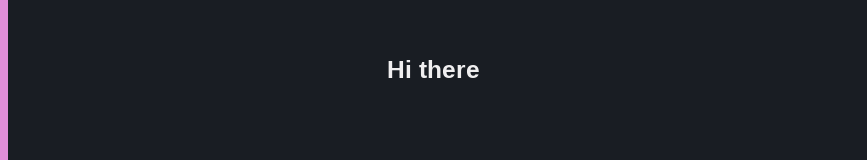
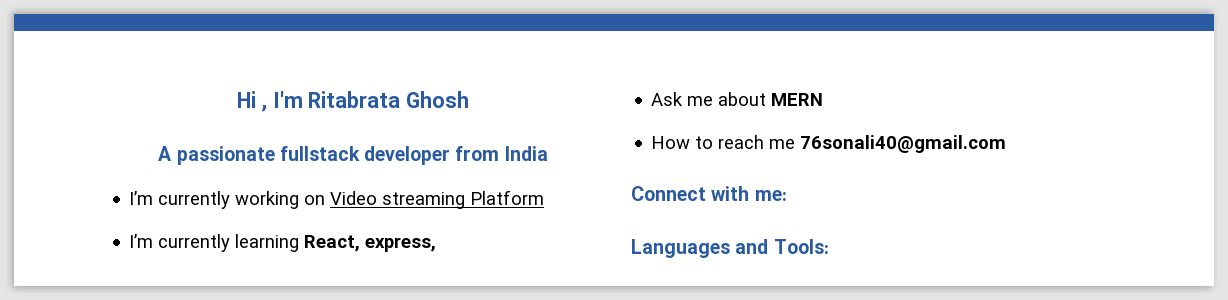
[419,60,480,78] there -> [260,91,470,112] [158,146,548,165] [129,190,545,209] [129,234,437,252] [651,92,824,106] [651,135,1007,153] [631,186,787,201] [631,239,829,258] , I'm Ritabrata Ghosh // A passionate fullstack developer from India // I’m currently working on Video streaming Platform // I’m currently learning React, express, // Ask me about MERN // How to reach me 76sonali40@gmail.com // Connect with me: // Languages and Tools:

